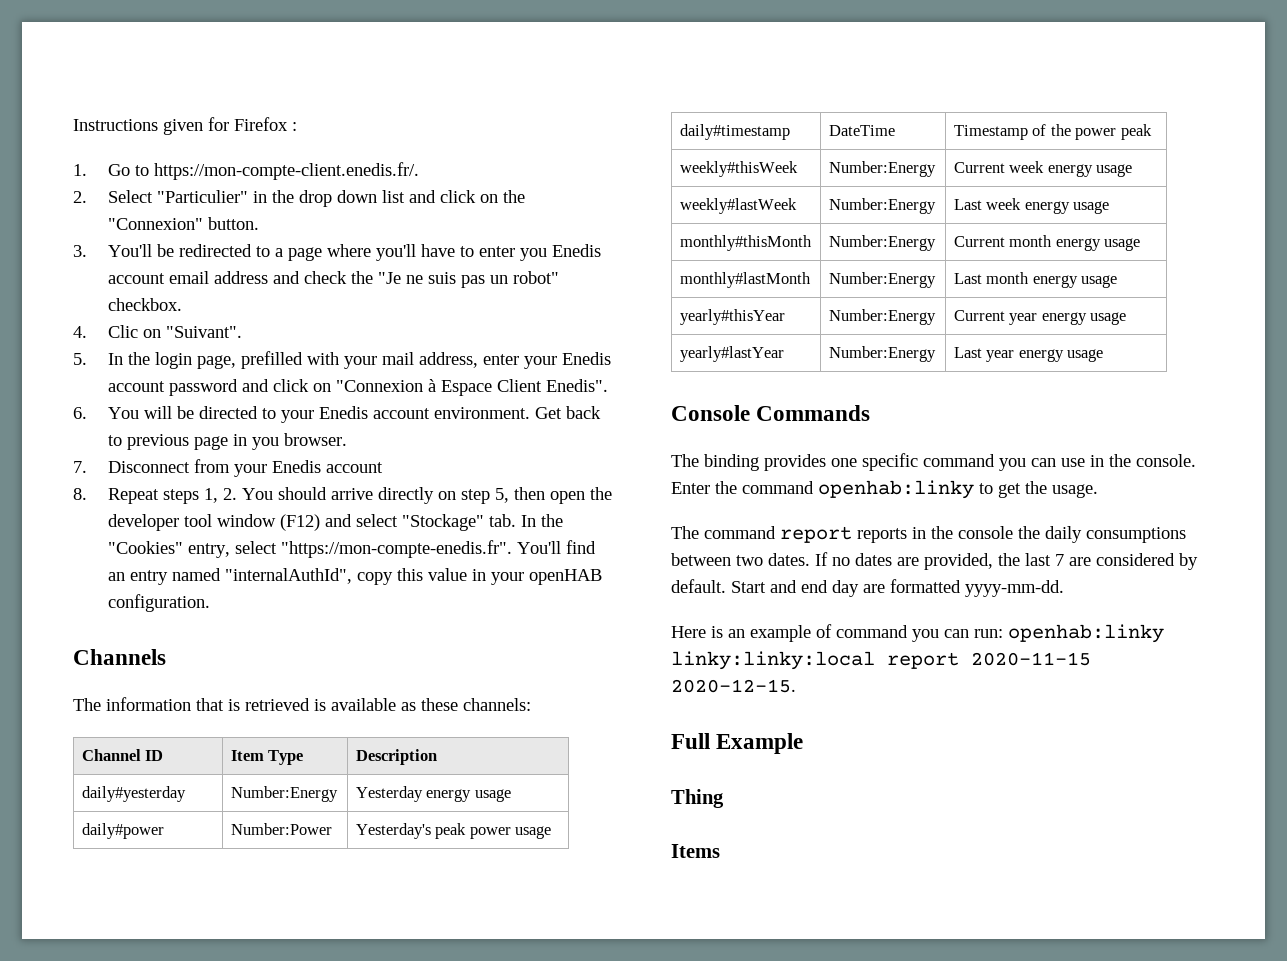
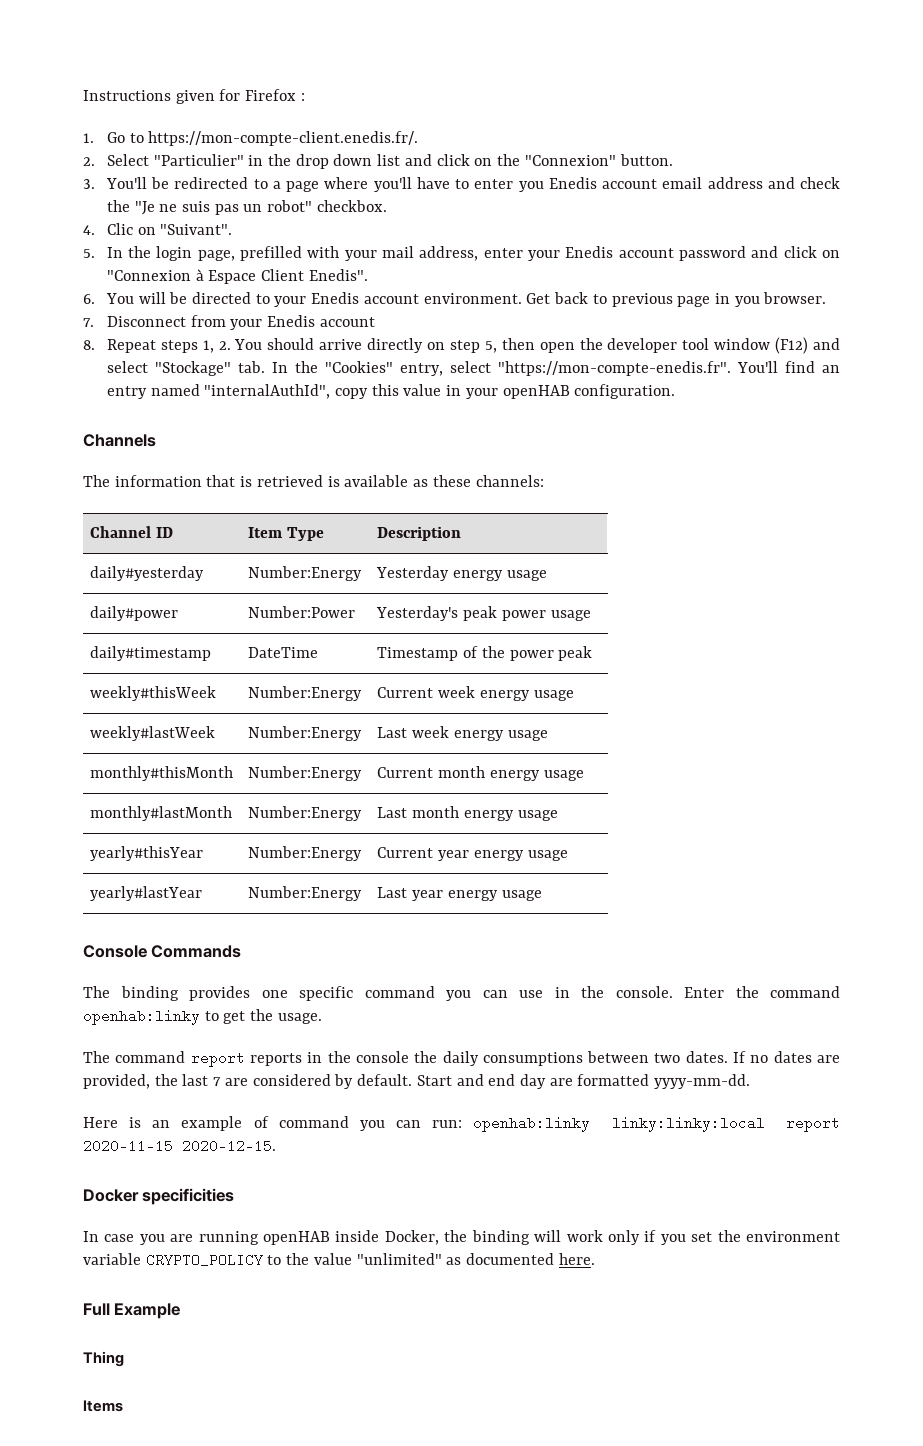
(796, 686) none -> [83,1188,235,1205] [83,1230,840,1245] [83,1253,595,1267] // Docker specificities // In case you are running openHAB inside Docker, the binding will work only if you set the environment variable CRYPTO_POLICY to the value "unlimited" as documented here.

